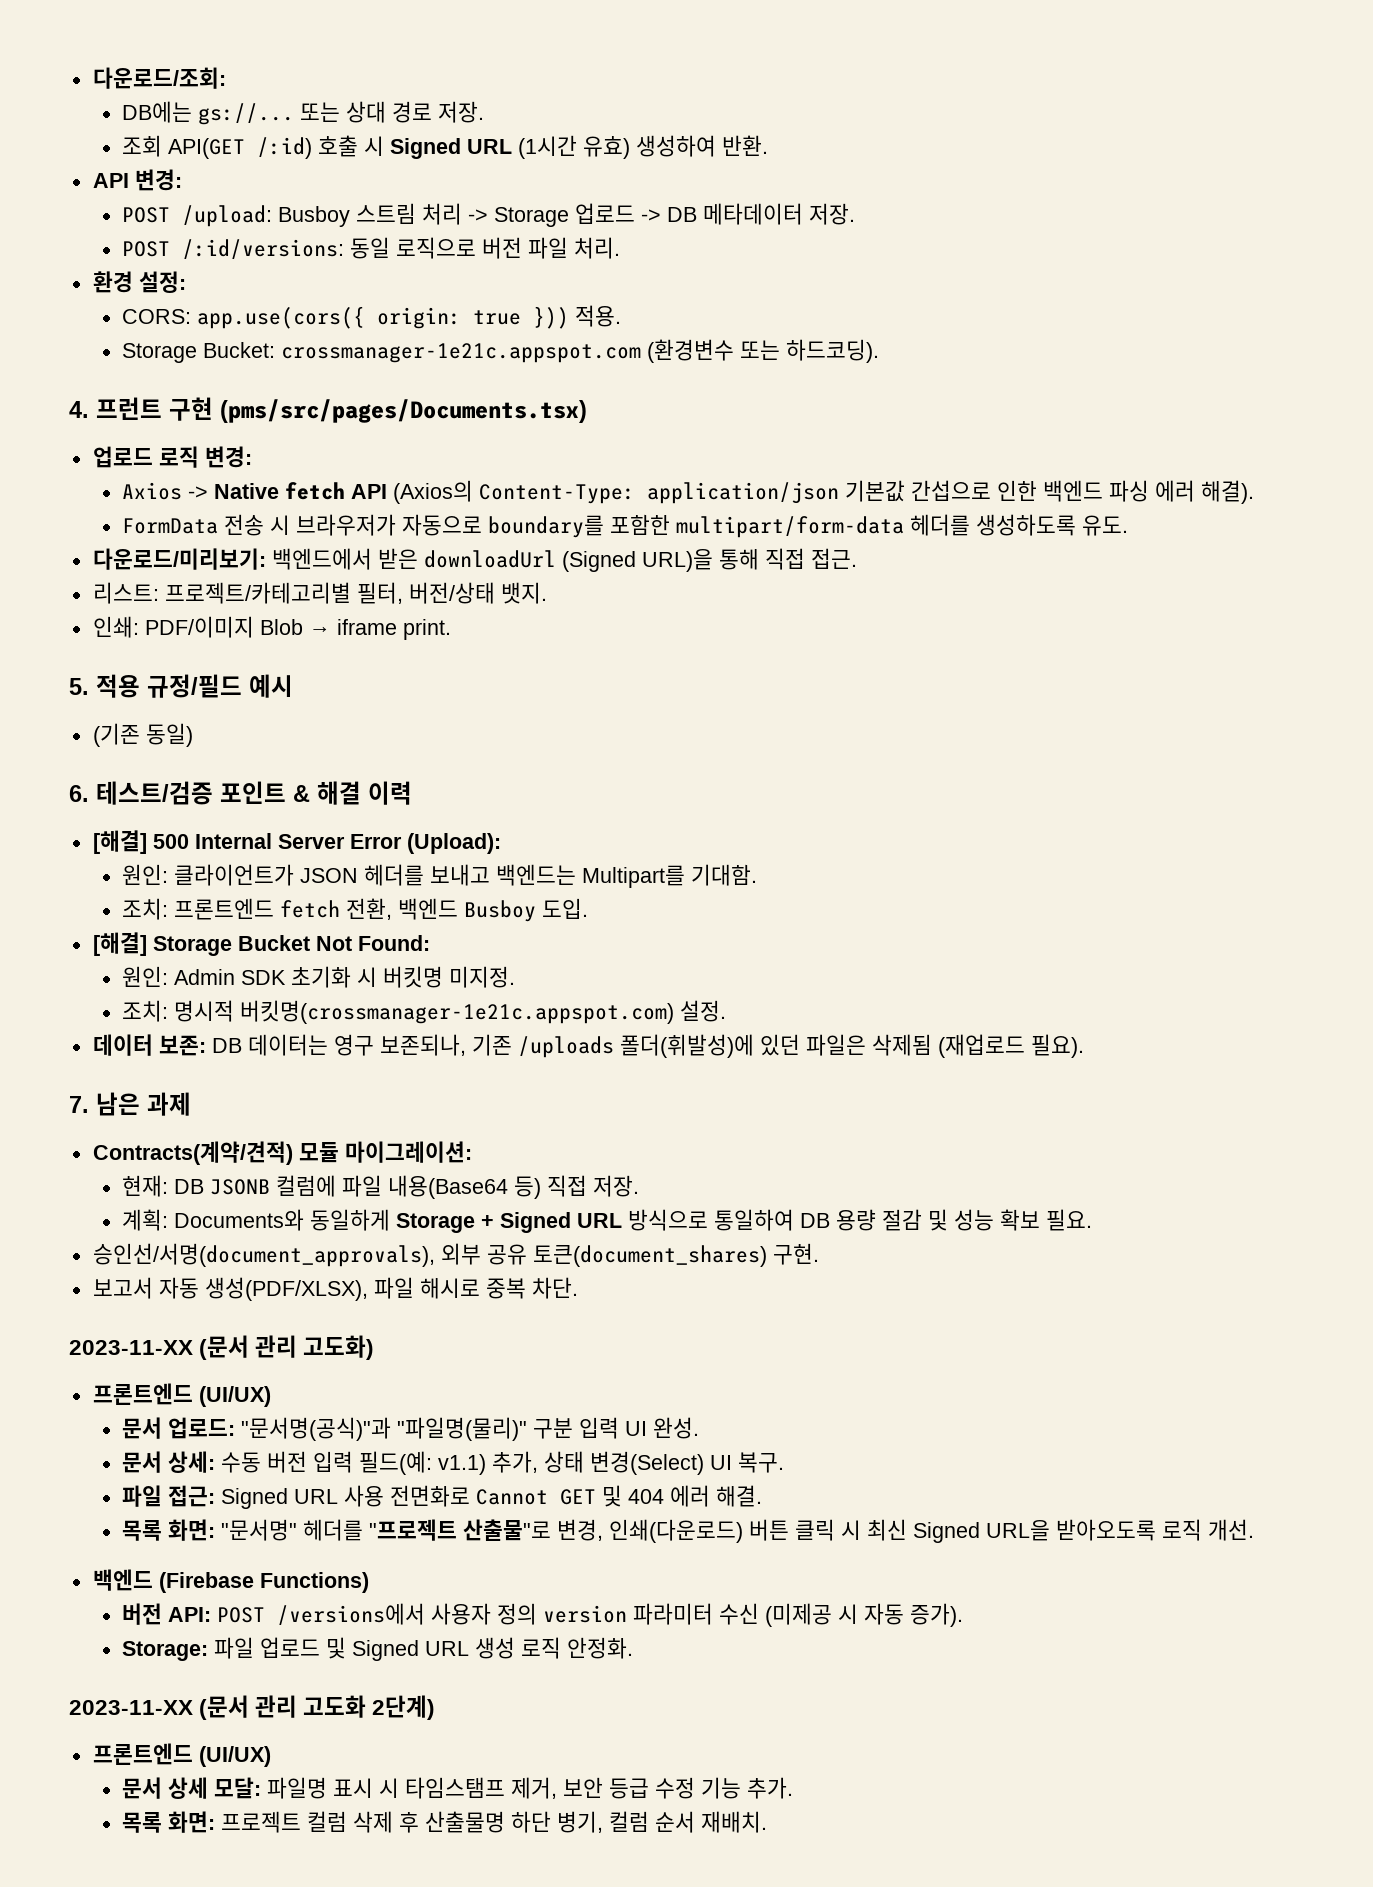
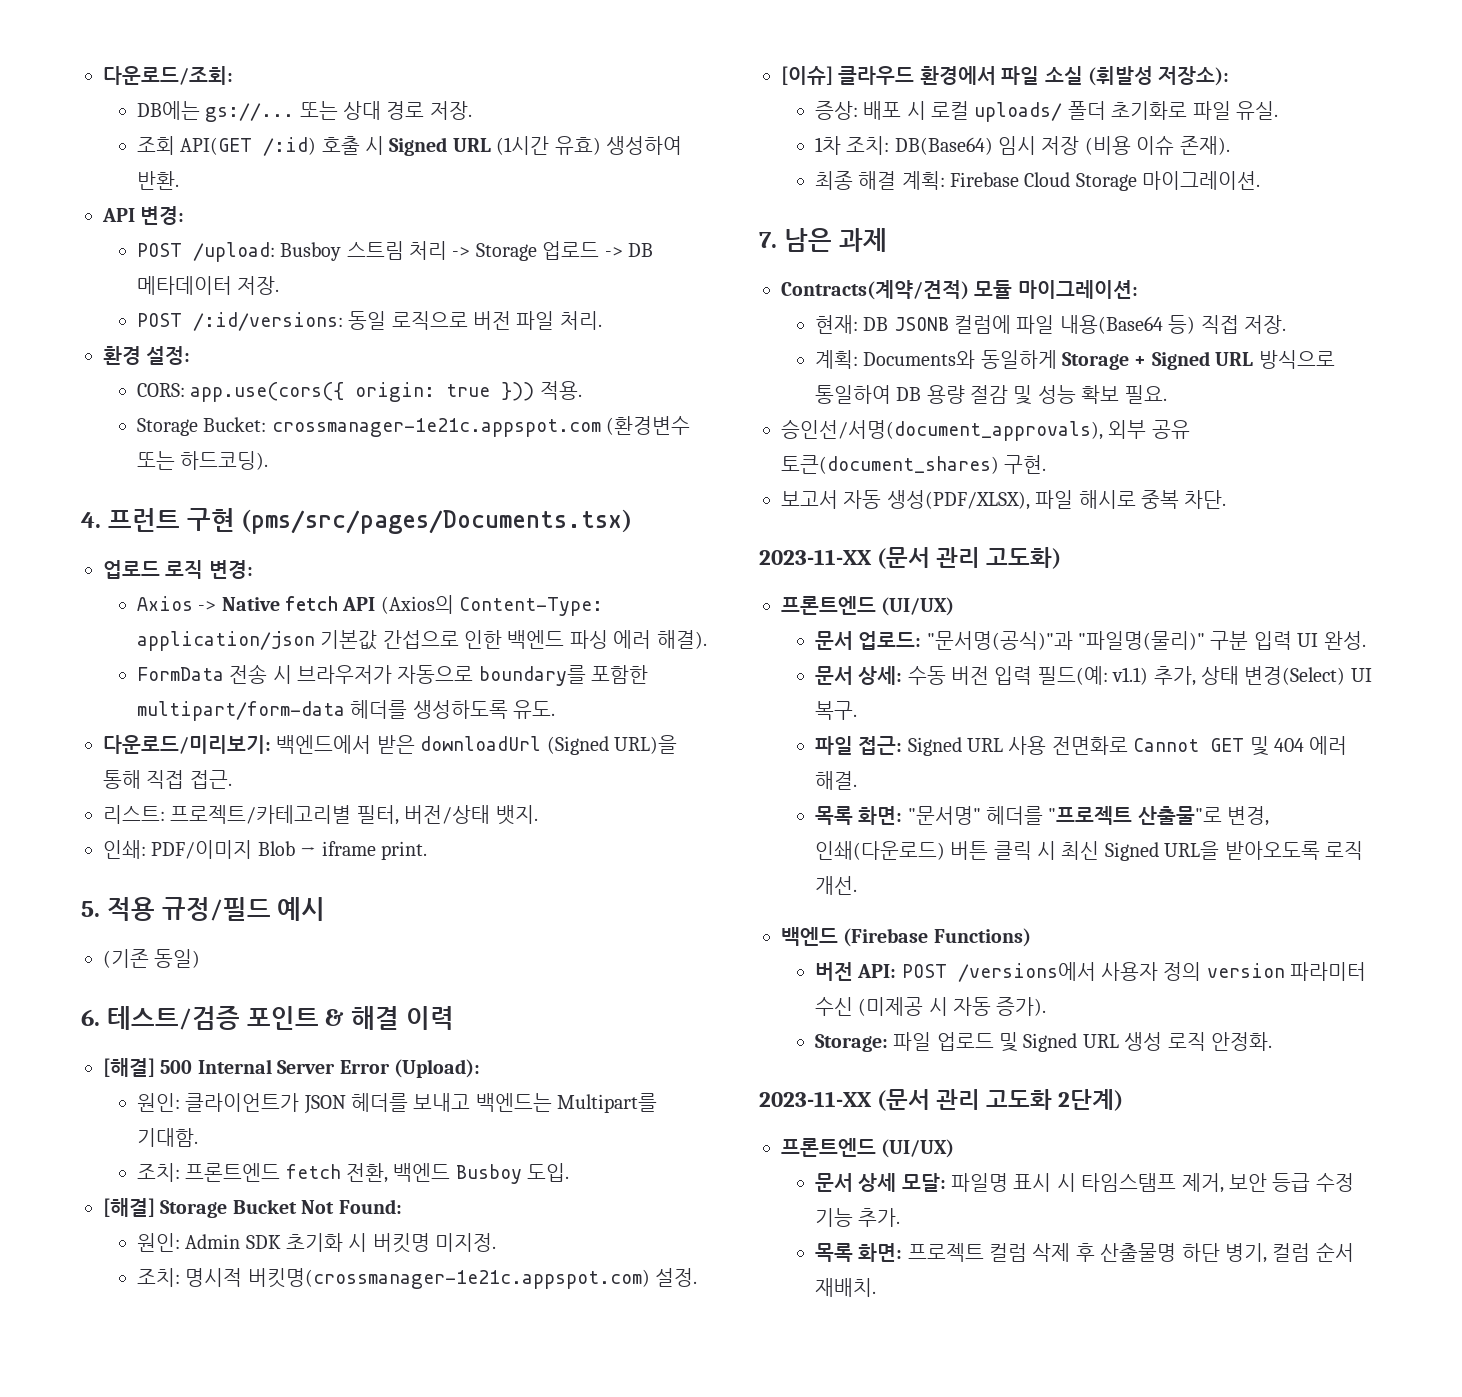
[92,1034,1084,1058] 데이터 보존: DB 데이터는 영구 보존되나, 기존 /uploads 폴더(휘발성)에 있던 파일은 삭제됨 (재업로드 필요). -> [781,66,1230,86] [814,101,1279,122] [814,136,1230,155] [814,171,1261,191] [이슈] 클라우드 환경에서 파일 소실 (휘발성 저장소): // 증상: 배포 시 로컬 uploads/ 폴더 초기화로 파일 유실. // 1차 조치: DB(Base64) 임시 저장 (비용 이슈 존재). // 최종 해결 계획: Firebase Cloud Storage 마이그레이션.

